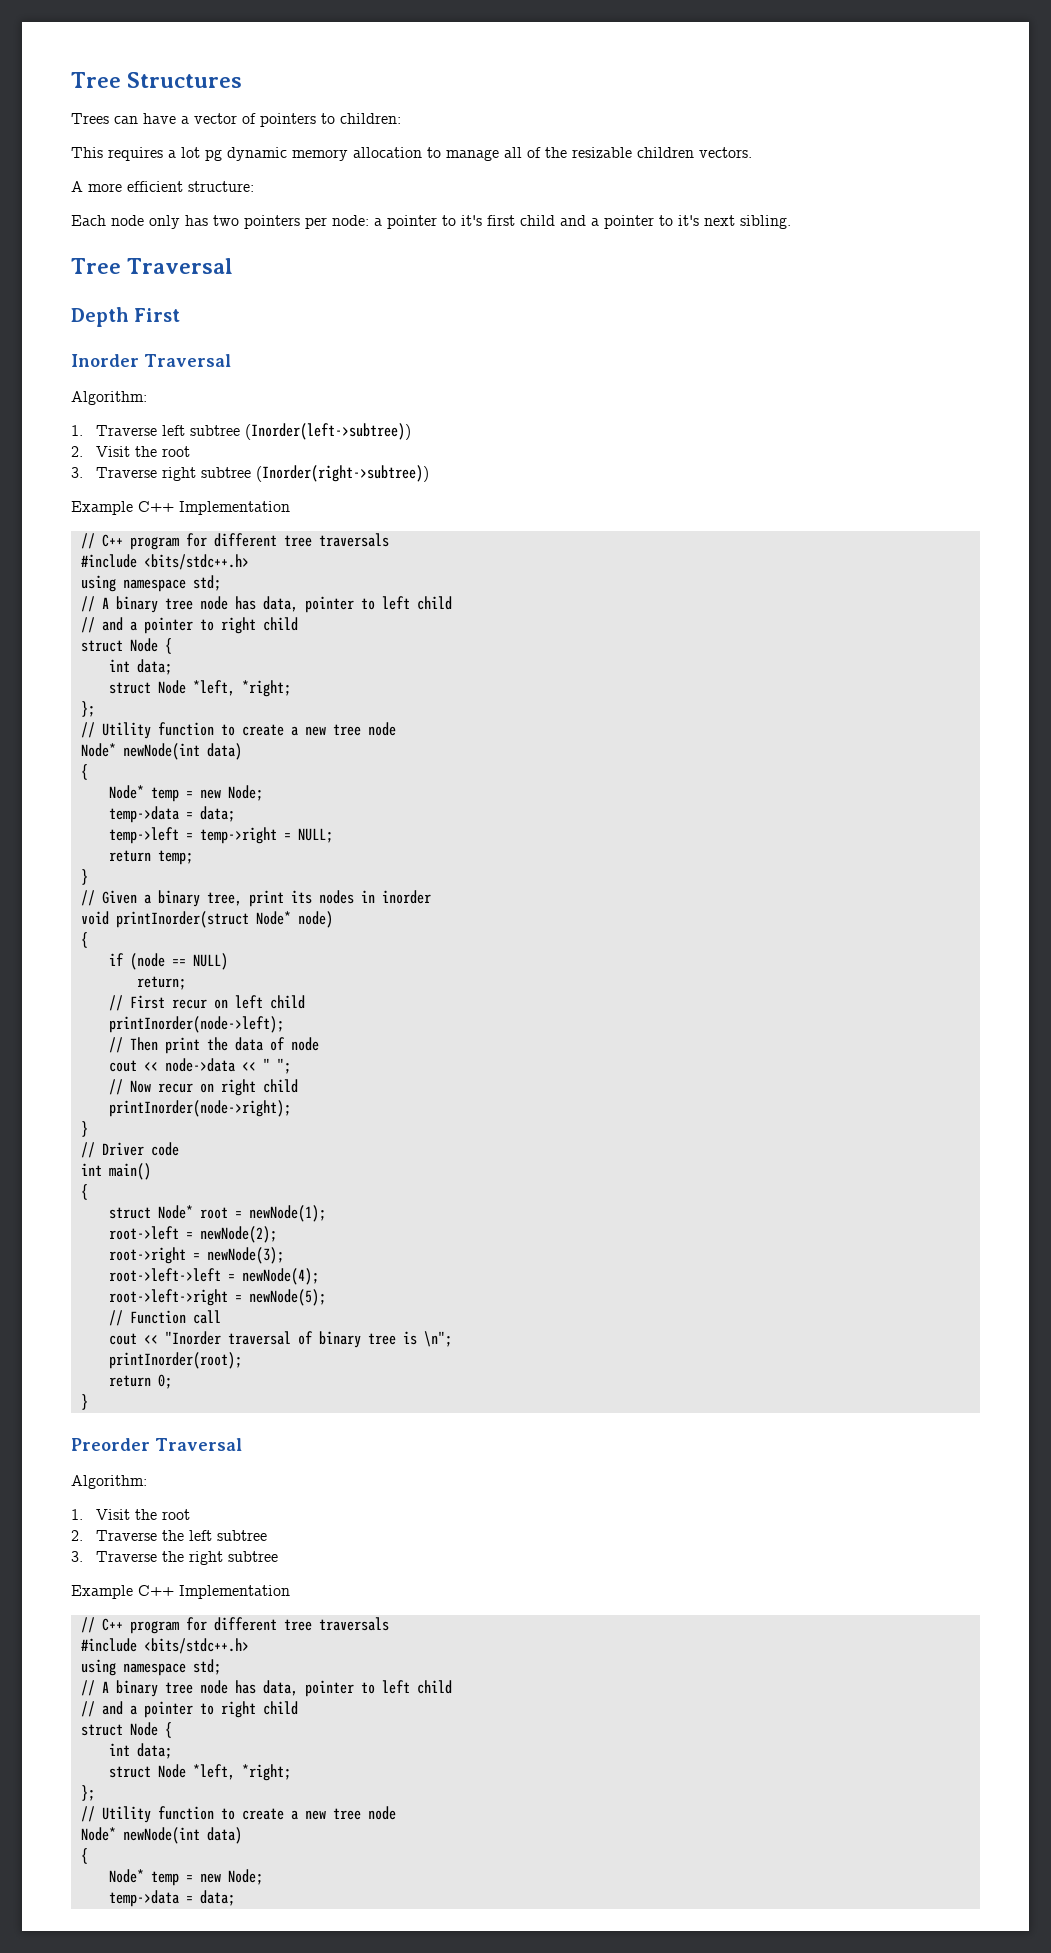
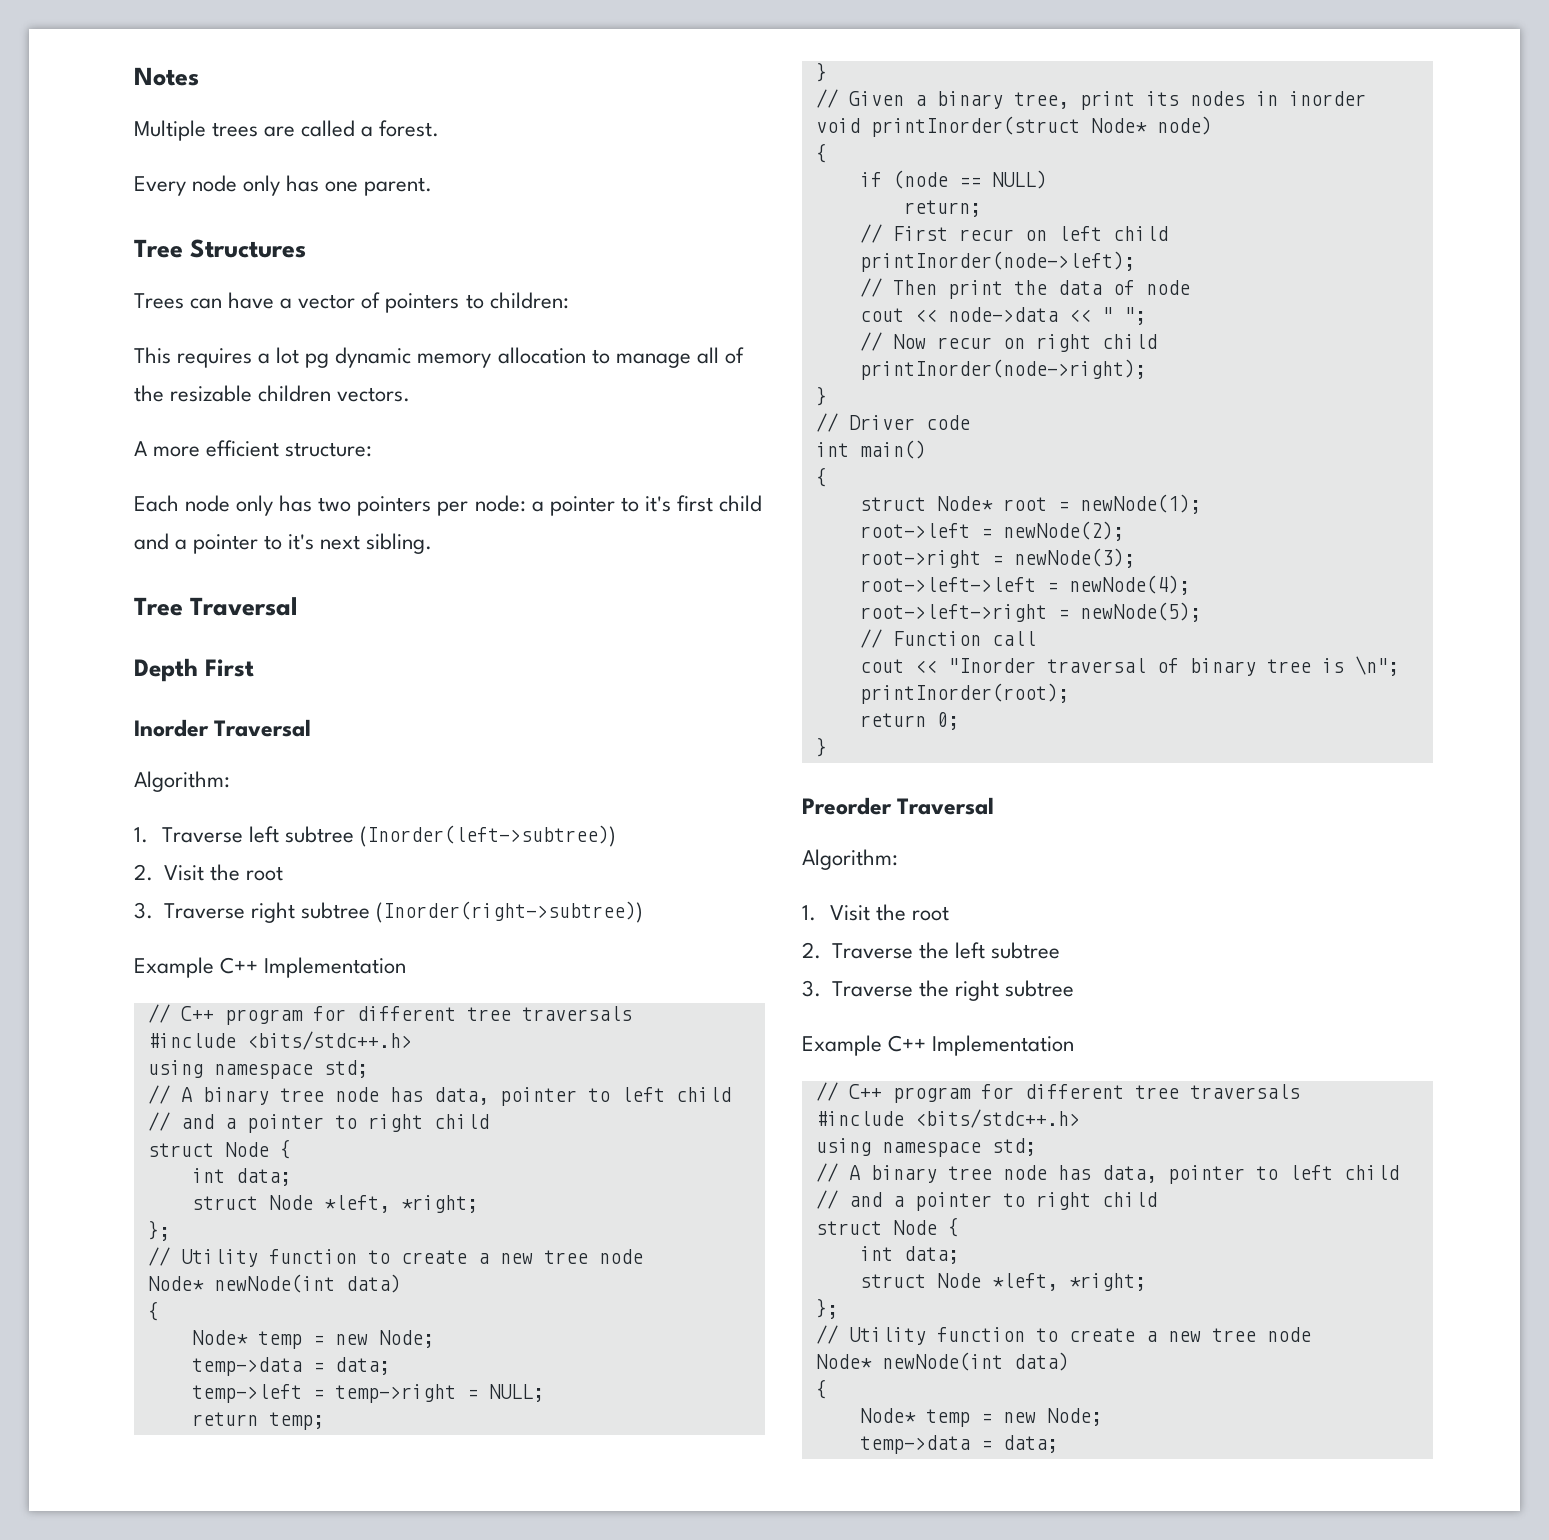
(71, 80) none -> [134,67,199,86] [134,120,440,141] [134,175,433,196] Notes // Multiple trees are called a forest. // Every node only has one parent. //

